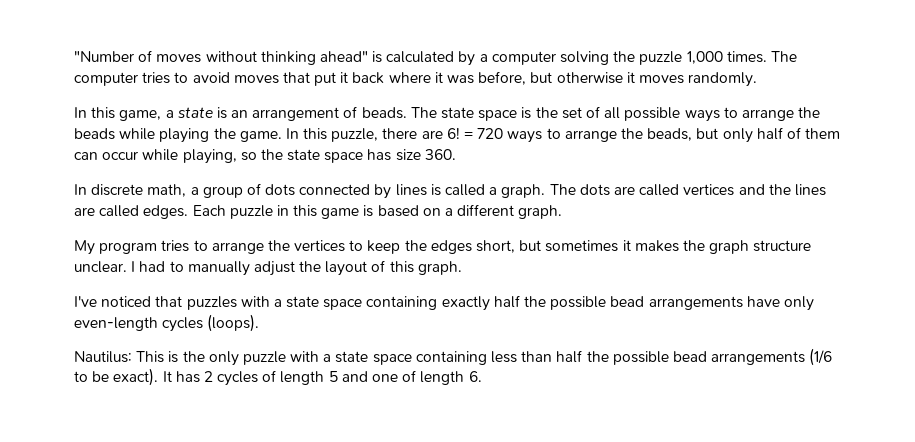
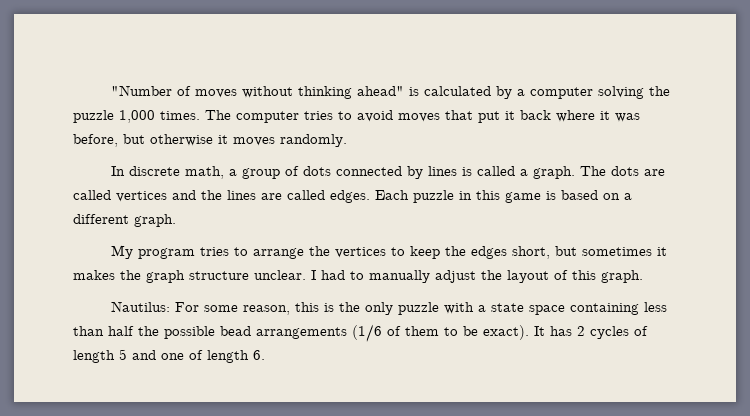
[74,106,821,122] [74,127,841,143] [74,149,456,164] // In this game, a state is an arrangement of beads. The state space is the set of all possible ways to arrange the beads while playing the game. In this puzzle, there are 6! = 720 ways to arrange the beads, but only half of them can occur while playing, so the state space has size 360. -> (347, 140) none
[74,295,814,311] [74,314,260,332] [74,351,165,363] I've noticed that puzzles with a state space containing exactly half the possible bead arrangements have only even-length cycles (loops). // Nautilus: This -> [111,301,320,315] Nautilus: For some reason, this
(833, 357) none -> [387,326,439,336] of them

